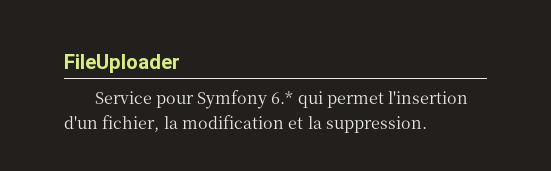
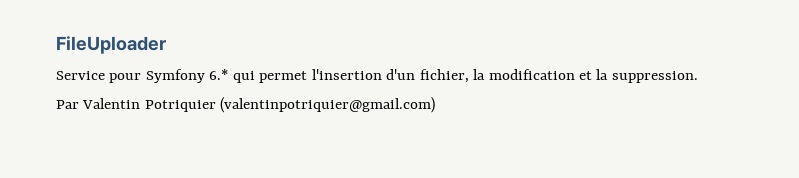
(427, 124) none -> [56,97,436,113] // Par Valentin Potriquier (valentinpotriquier@gmail.com)

